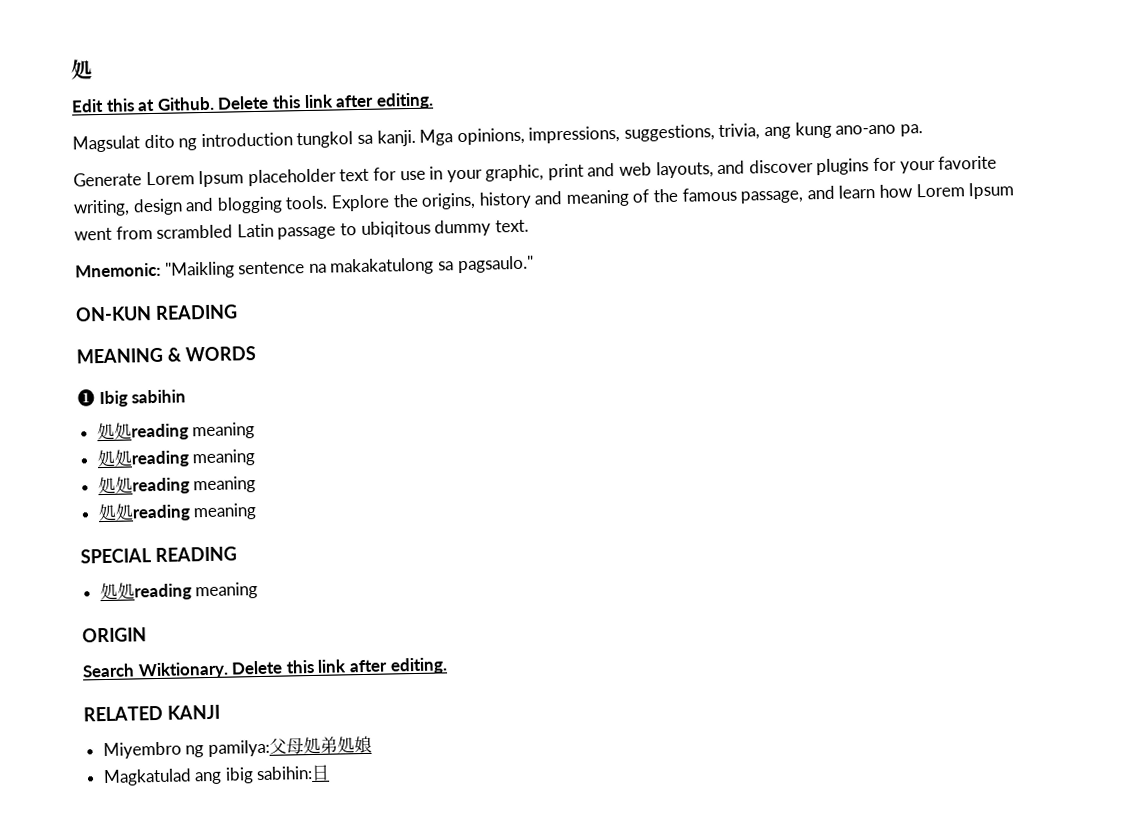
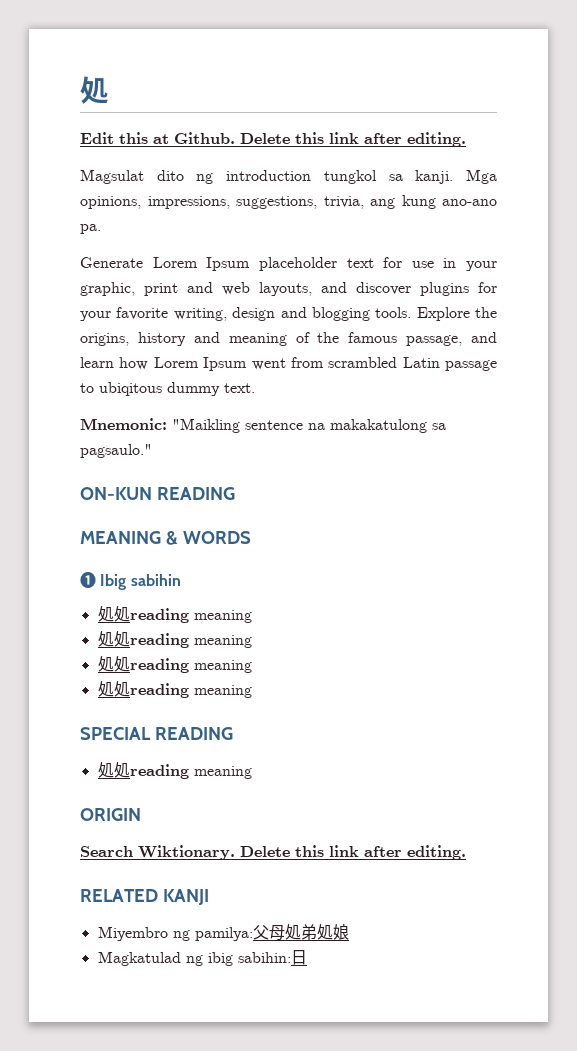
[194,771,223,785] ang -> [185,955,203,966] ng

